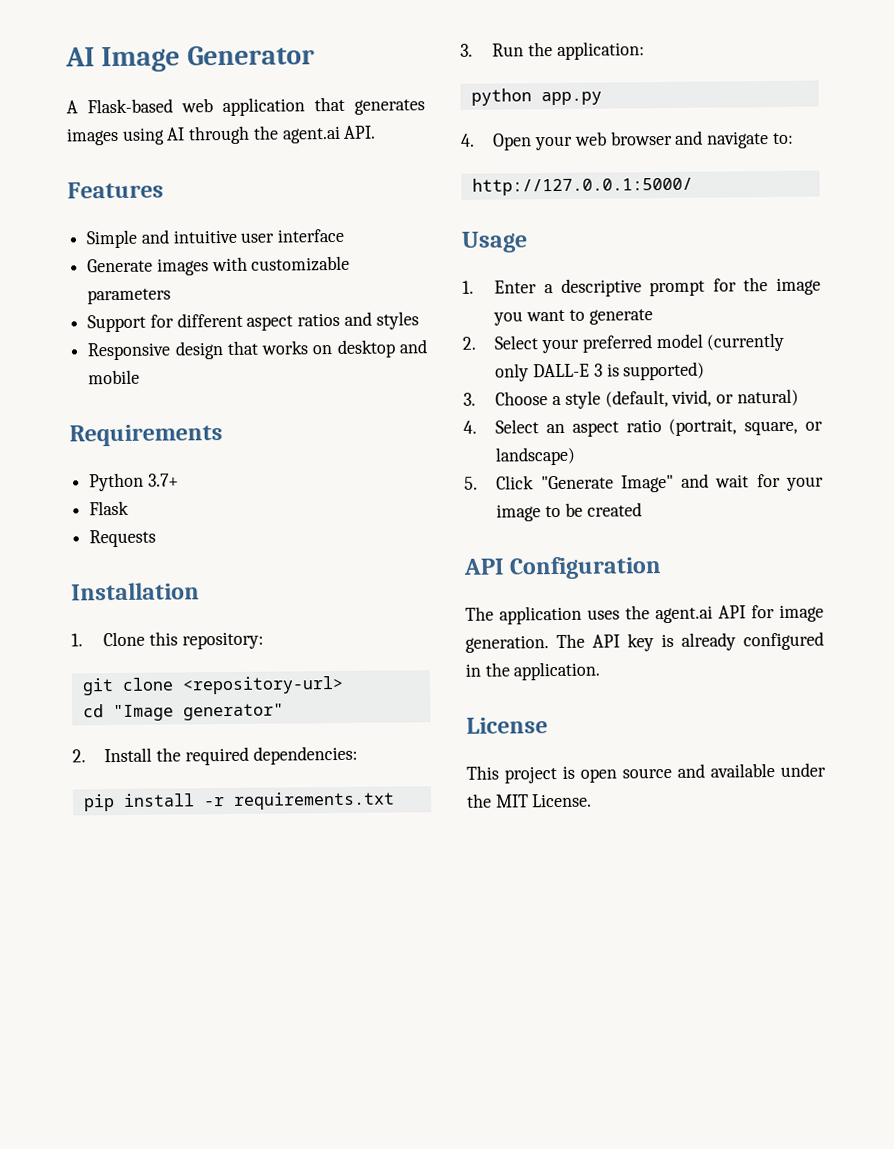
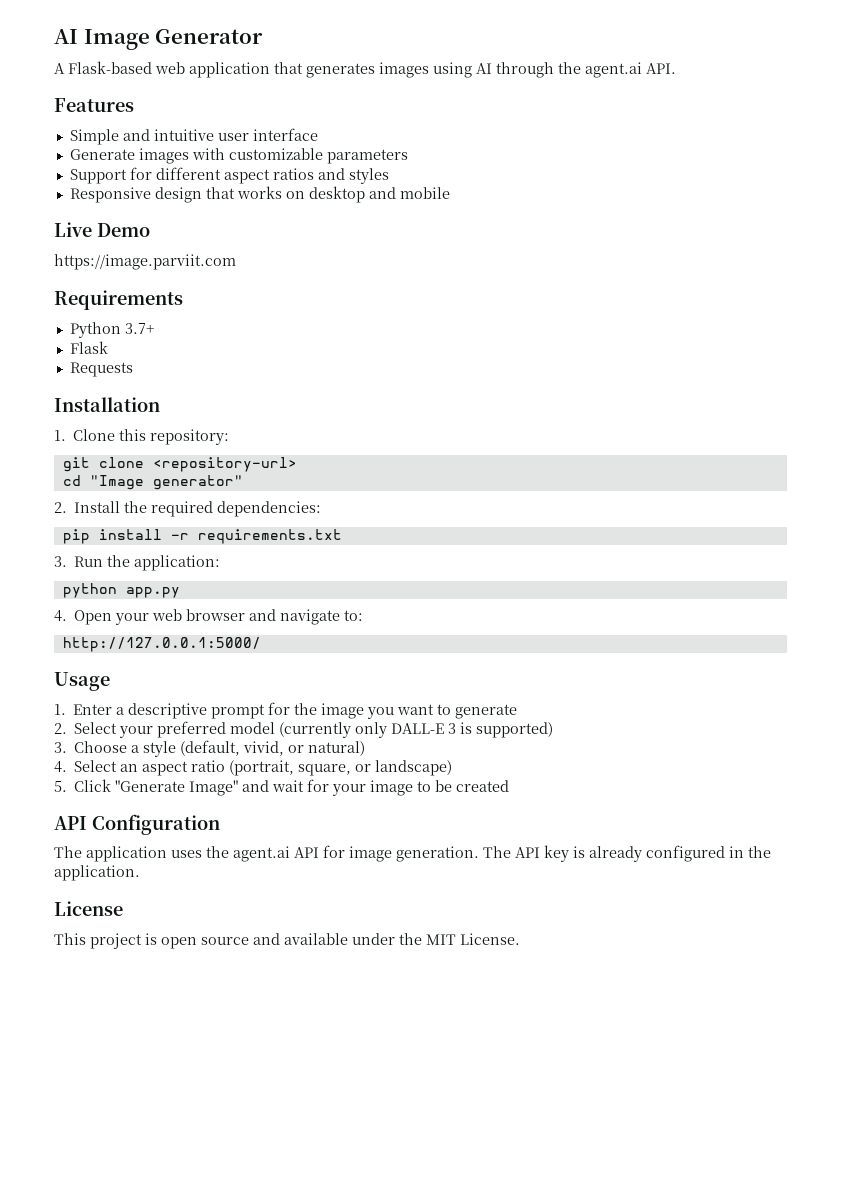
(141, 377) none -> [54,222,150,237] [54,254,236,270] // Live Demo // https://image.parviit.com

